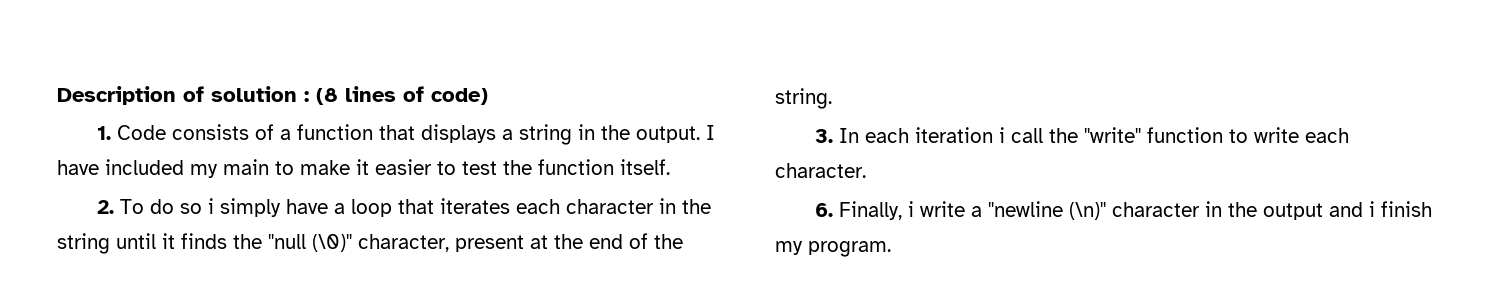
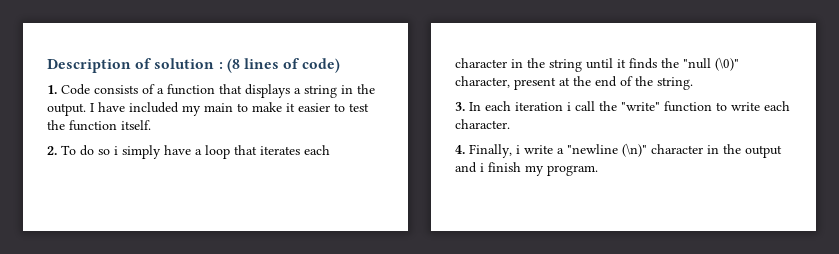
[815,203,834,217] 6. -> [455,145,465,154] 4.

